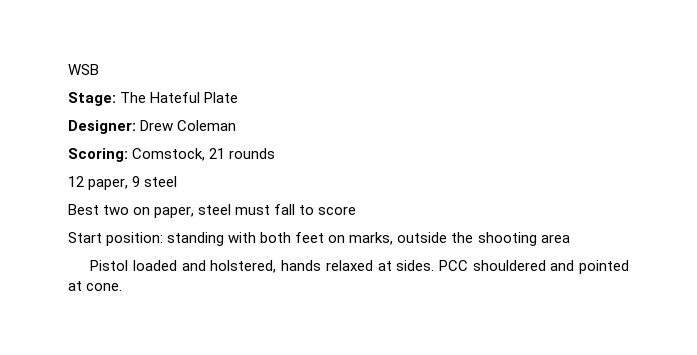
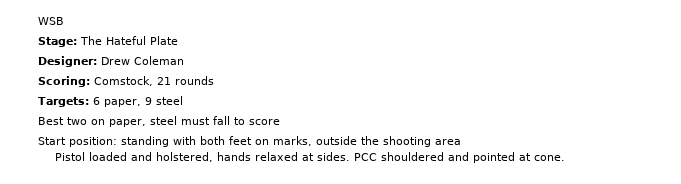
[68,176,84,187] 12 -> [38,97,100,107] Targets: 6

